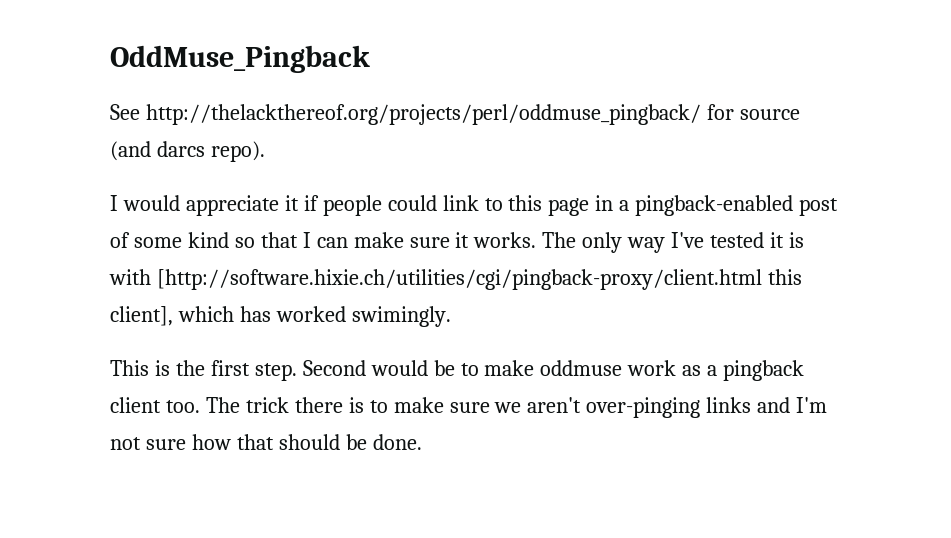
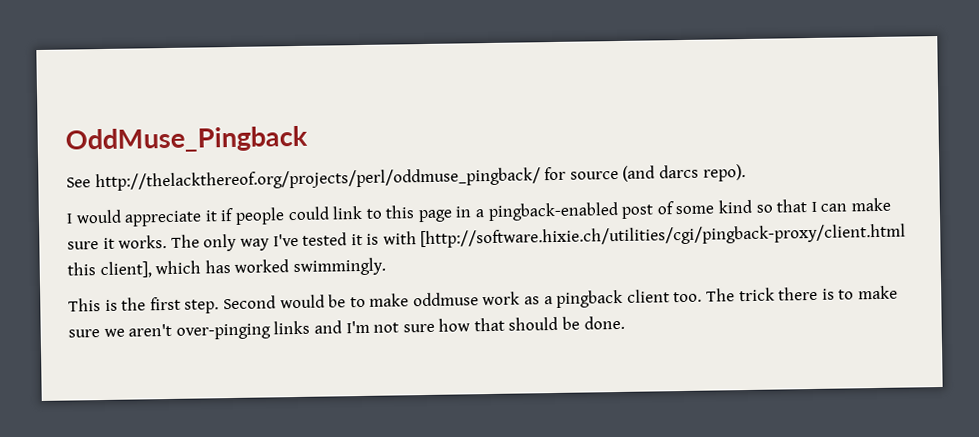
[351,306,451,327] swimingly. -> [292,257,386,277] swimmingly.

